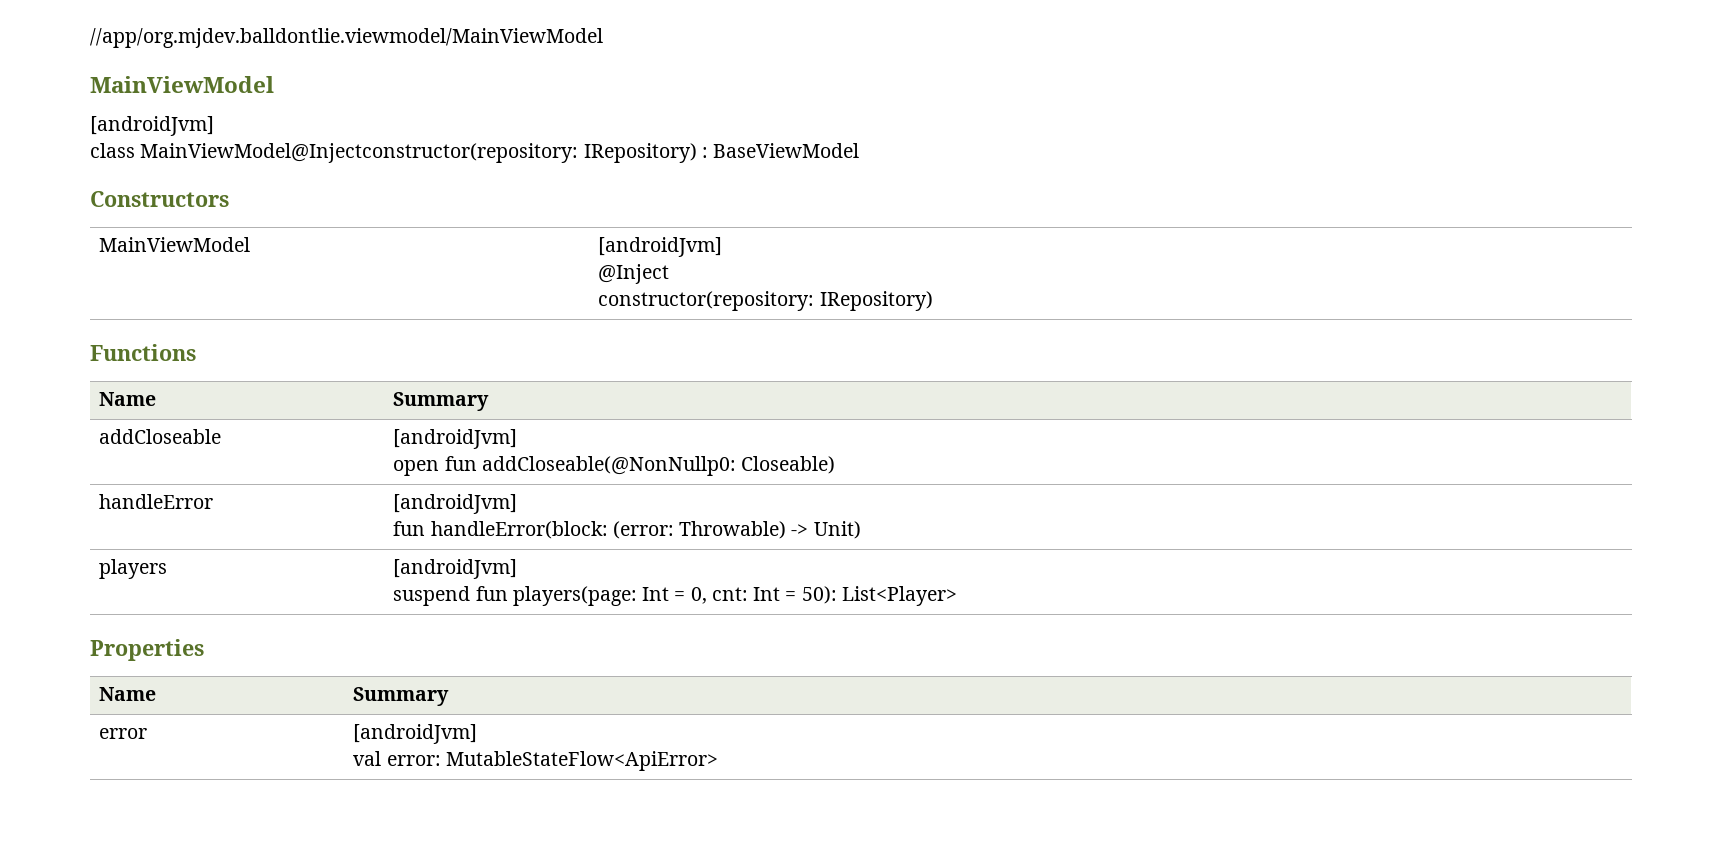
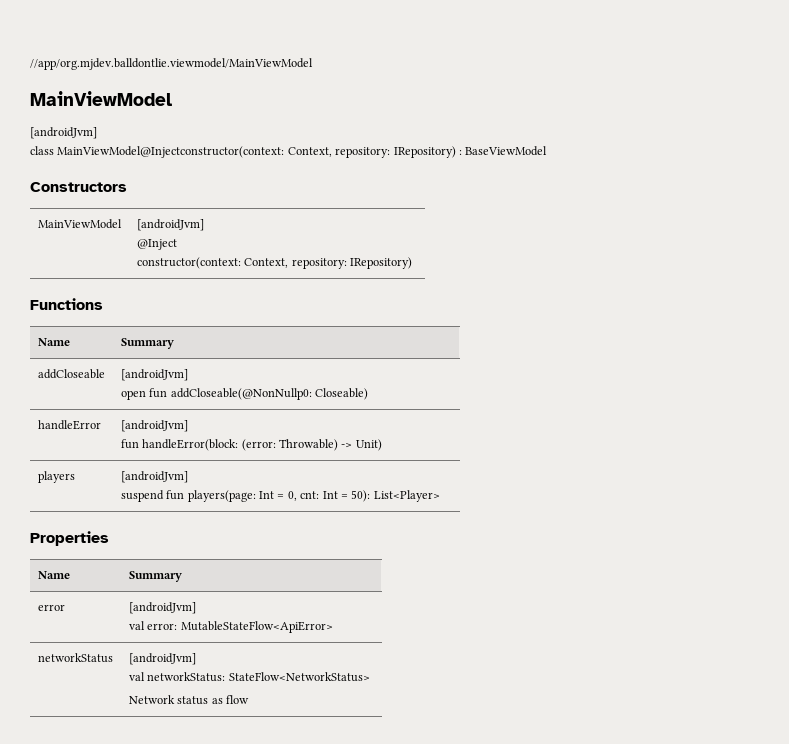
[140,143,579,163] MainViewModel@Injectconstructor(repository: -> [57,146,391,158] MainViewModel@Injectconstructor(context: Context, repository:
[598,291,815,311] constructor(repository: -> [136,257,347,269] constructor(context: Context, repository:
(718, 761) none -> [37,653,113,663] [128,653,196,665] [128,672,370,682] [128,695,250,705] // networkStatus | [androidJvm] // val networkStatus: StateFlow<NetworkStatus> // Network status as flow

